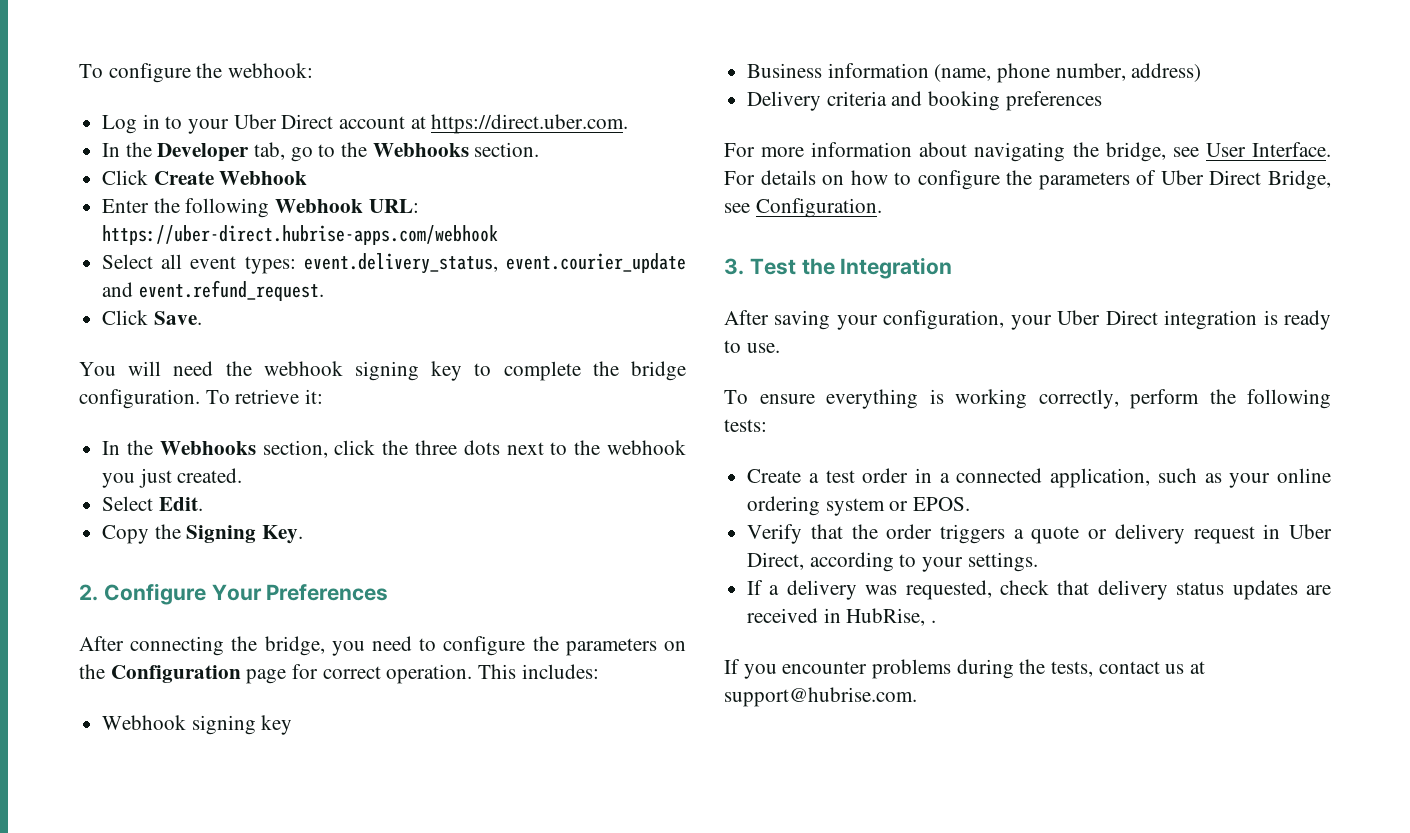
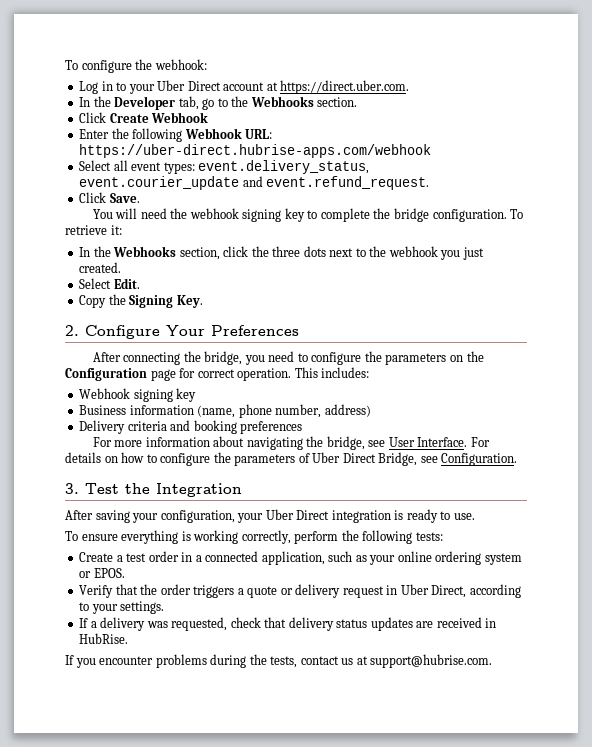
[846,608,937,626] HubRise, . -> [79,633,129,644] HubRise.

